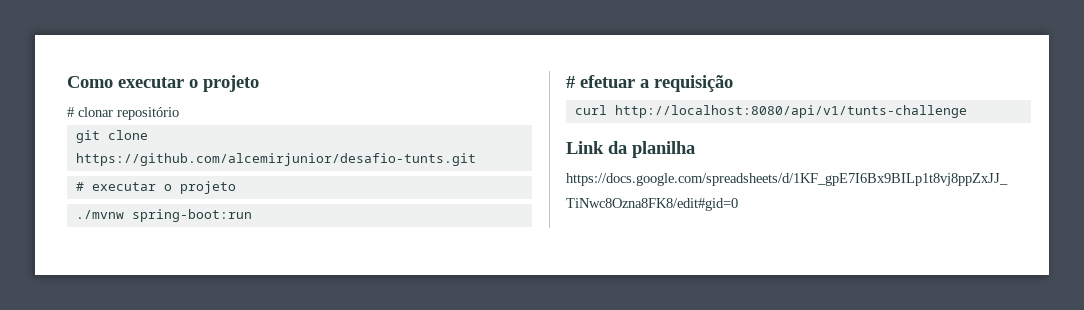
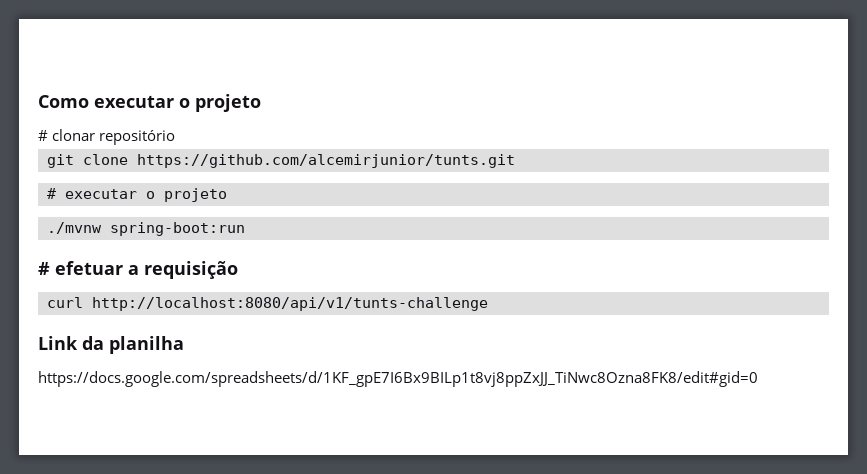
[75,153,476,166] https://github.com/alcemirjunior/desafio-tunts.git -> [137,154,515,168] https://github.com/alcemirjunior/tunts.git

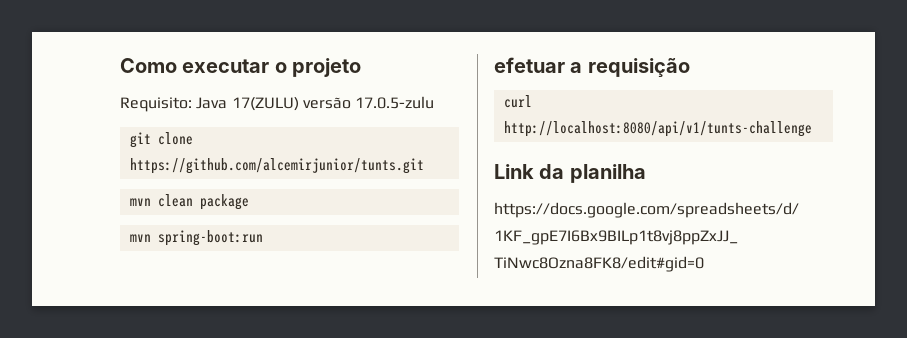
[38,129,176,145] [47,154,515,168] [47,188,227,202] [47,222,102,234] # clonar repositório // git clone https://github.com/alcemirjunior/tunts.git // # executar o projeto // ./mvnw -> [120,96,435,112] [129,132,193,148] [129,158,424,174] [129,194,249,210] [129,234,151,242] Requisito: Java 17(ZULU) versão 17.0.5-zulu // git clone https://github.com/alcemirjunior/tunts.git // mvn clean package // mvn
[38,262,50,275] # -> (263, 238) none

